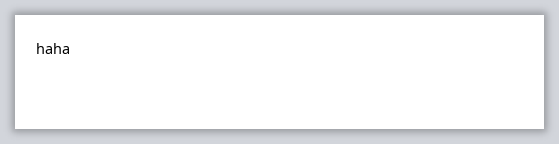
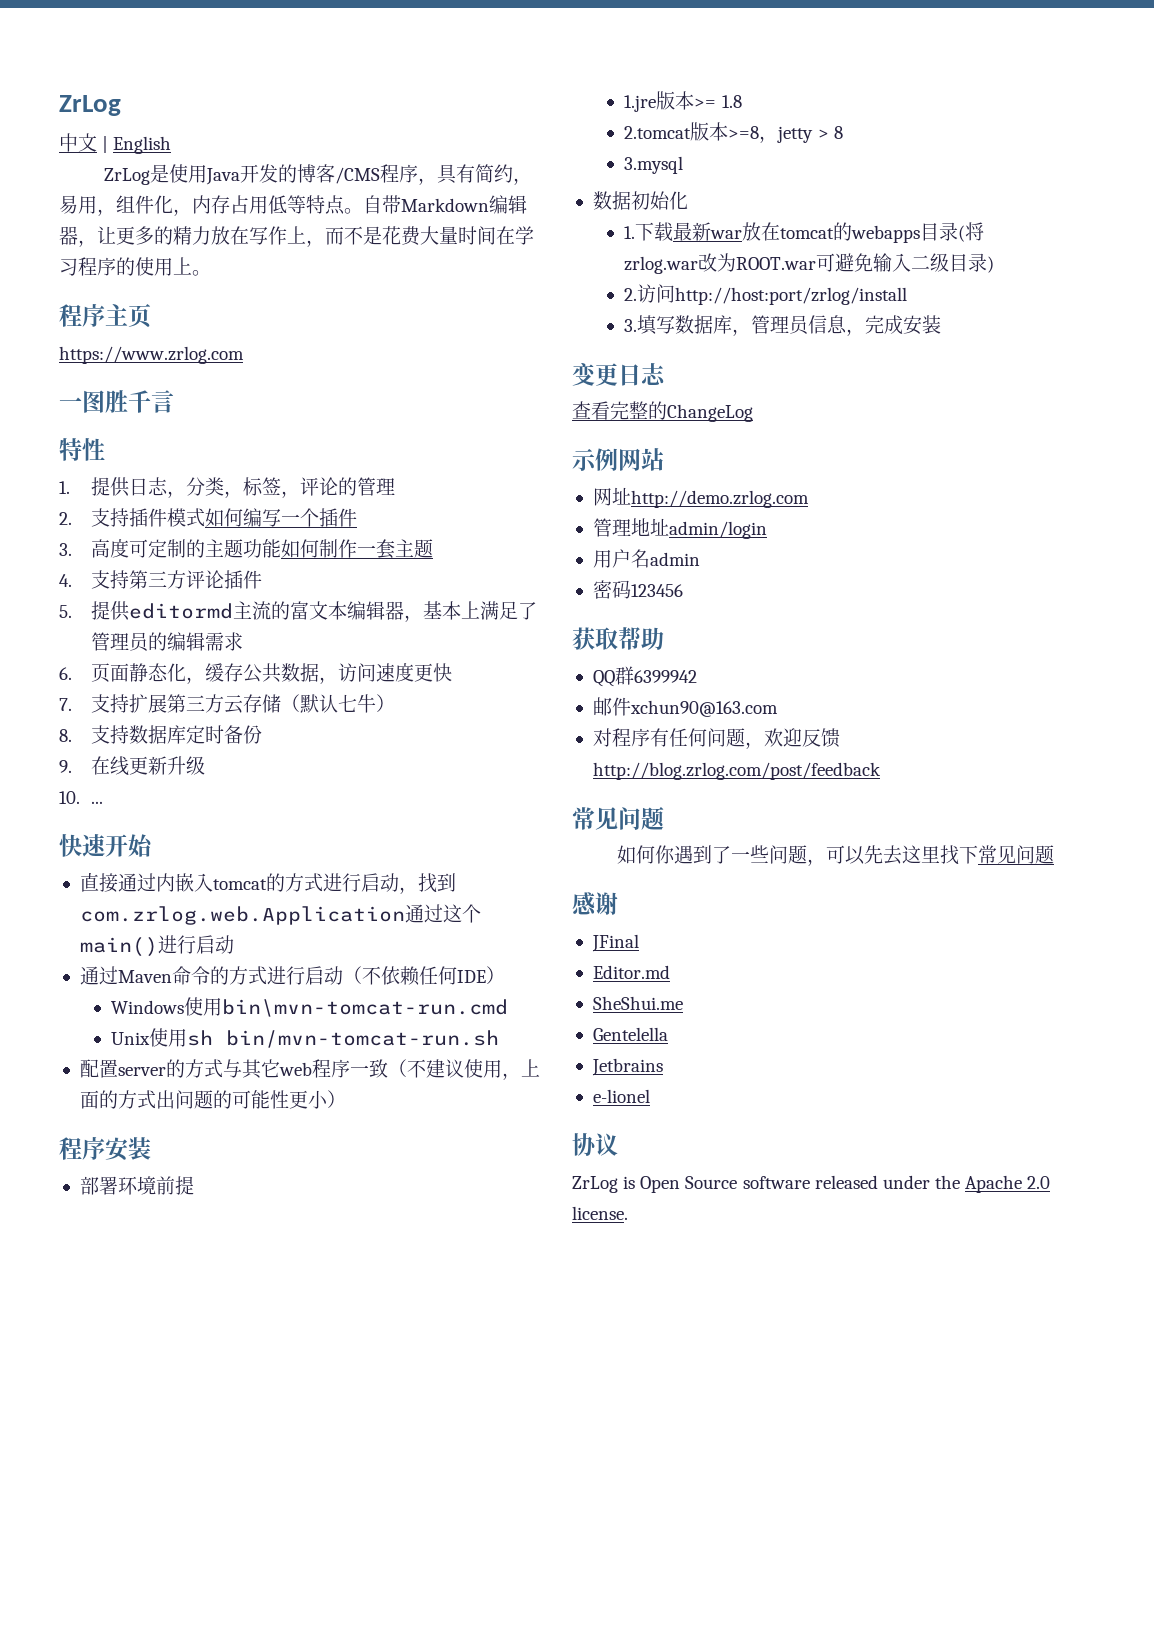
[36,43,70,54] haha -> [59,95,121,116] [59,133,172,154] [103,164,532,185] [59,195,527,216] [59,226,534,247] [59,257,211,276] [59,304,151,328] [59,346,244,364] [59,390,174,413] [59,438,105,461] [59,477,395,498] [59,508,357,527] [59,539,433,559] [59,570,262,589] [59,601,537,622] [90,632,243,652] [59,663,452,684] [59,694,395,714] [59,725,262,744] [59,756,205,776] [59,791,103,804] [59,834,153,857] [79,873,456,894] [79,904,481,925] [79,935,234,957] [79,966,505,986] [111,997,509,1017] [111,1028,500,1048] [79,1059,540,1080] [79,1090,346,1109] [59,1137,151,1161] [79,1176,194,1195] [624,91,742,112] [624,122,843,143] [624,156,684,174] [592,191,688,210] [624,222,985,243] [624,253,995,274] [624,284,908,305] [624,315,942,336] [572,362,666,386] [572,401,753,422] [572,448,664,471] [592,487,809,508] [592,518,767,539] [592,549,700,568] [592,580,683,599] [572,627,664,650] [592,666,697,687] [592,697,778,717] [592,728,840,749] [592,762,881,780] [572,806,664,830] [616,845,1054,866] [572,892,618,916] [591,934,639,952] [592,965,670,979] [592,996,683,1010] [592,1027,668,1041] [591,1058,663,1076] [592,1089,650,1103] [572,1133,618,1156] [572,1175,1051,1193] [572,1206,628,1220] ZrLog // 中文 | English // ZrLog是使用Java开发的博客/CMS程序，具有简约，易用，组件化，内存占用低等特点。自带Markdown编辑器，让更多的精力放在写作上，而不是花费大量时间在学习程序的使用上。 // 程序主页 // https://www.zrlog.com // 一图胜千言 // 特性 // 1.提供日志，分类，标签，评论的管理 // 2.支持插件模式如何编写一个插件 // 3.高度可定制的主题功能如何制作一套主题 // 4.支持第三方评论插件 // 5.提供editormd主流的富文本编辑器，基本上满足了管理员的编辑需求 // 6.页面静态化，缓存公共数据，访问速度更快 // 7.支持扩展第三方云存储（默认七牛） // 8.支持数据库定时备份 // 9.在线更新升级 // 10. ... // 快速开始 // 直接通过内嵌入tomcat的方式进行启动，找到com.zrlog.web.Application通过这个main()进行启动 // 通过Maven命令的方式进行启动（不依赖任何IDE） // Windows使用bin\mvn-tomcat-run.cmd // Unix使用sh bin/mvn-tomcat-run.sh // 配置server的方式与其它web程序一致（不建议使用，上面的方式出问题的可能性更小） // 程序安装 // 部署环境前提 // 1.jre版本>= 1.8 // 2.tomcat版本>=8，jetty > 8 // 3.mysql // 数据初始化 // 1.下载最新war放在tomcat的webapps目录(将zrlog.war改为ROOT.war可避免输入二级目录) // 2.访问http://host:port/zrlog/install // 3.填写数据库，管理员信息，完成安装 // 变更日志 // 查看完整的ChangeLog // 示例网站 // 网址http://demo.zrlog.com // 管理地址admin/login // 用户名admin // 密码123456 // 获取帮助 // QQ群6399942 // 邮件xchun90@163.com // 对程序有任何问题，欢迎反馈http://blog.zrlog.com/post/feedback // 常见问题 // 如何你遇到了一些问题，可以先去这里找下常见问题 // 感谢 // JFinal // Editor.md // SheShui.me // Gentelella // Jetbrains // e-lionel // 协议 // ZrLog is Open Source software released under the Apache 2.0 license.

